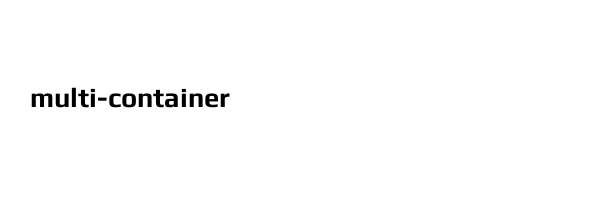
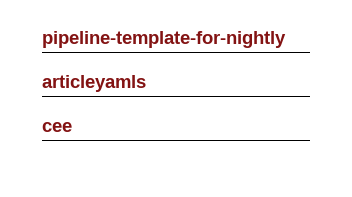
[30,87,230,108] multi-container -> [42,31,286,48] [42,75,146,92] [42,122,72,132] pipeline-template-for-nightly // articleyamls // cee

